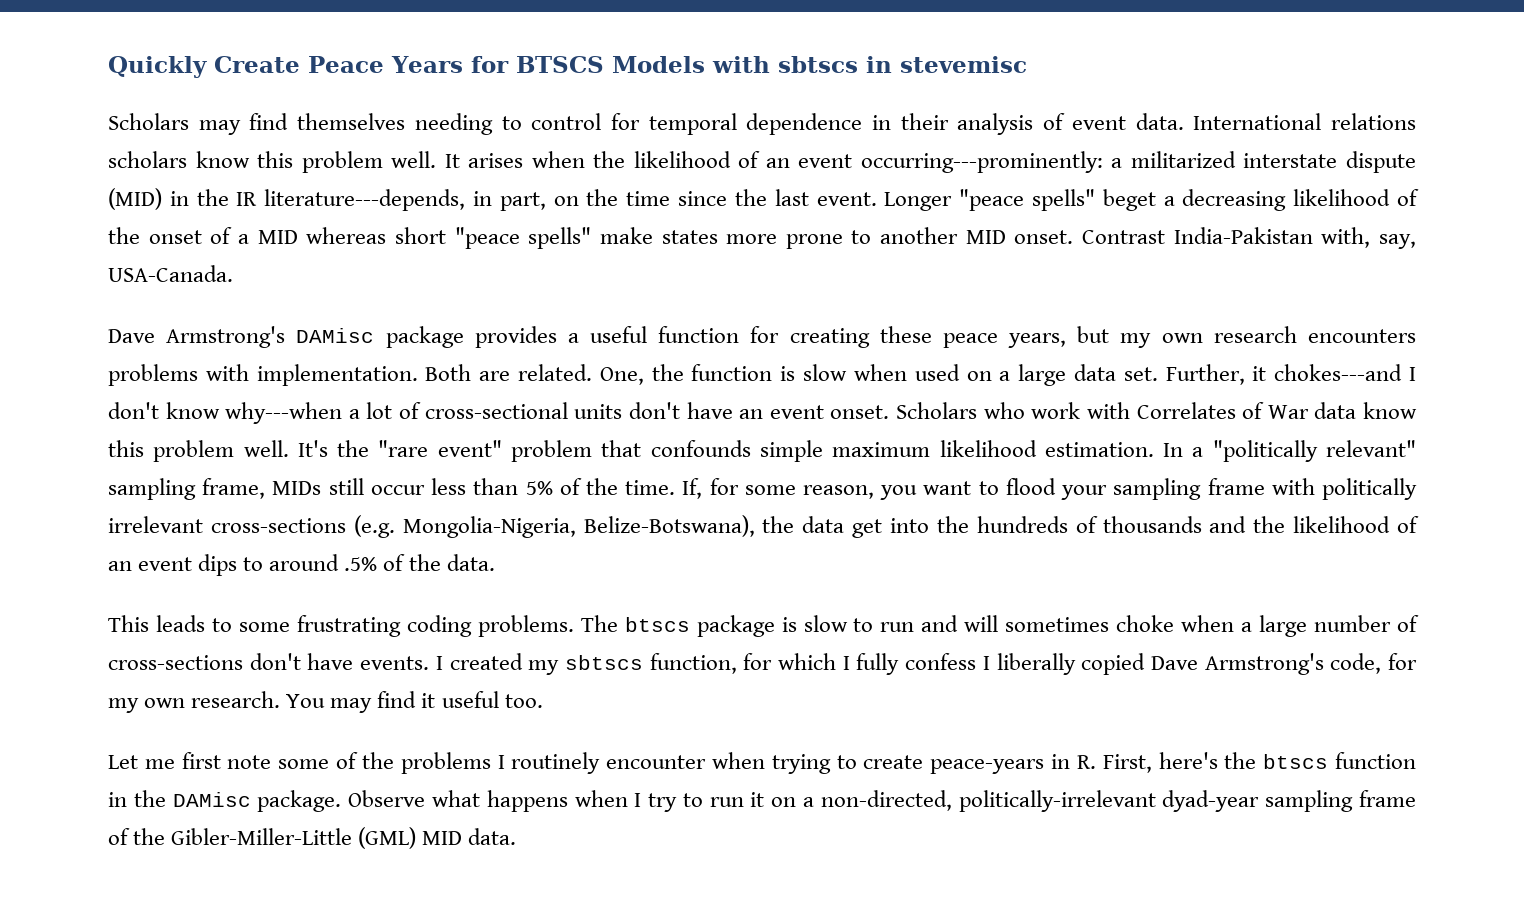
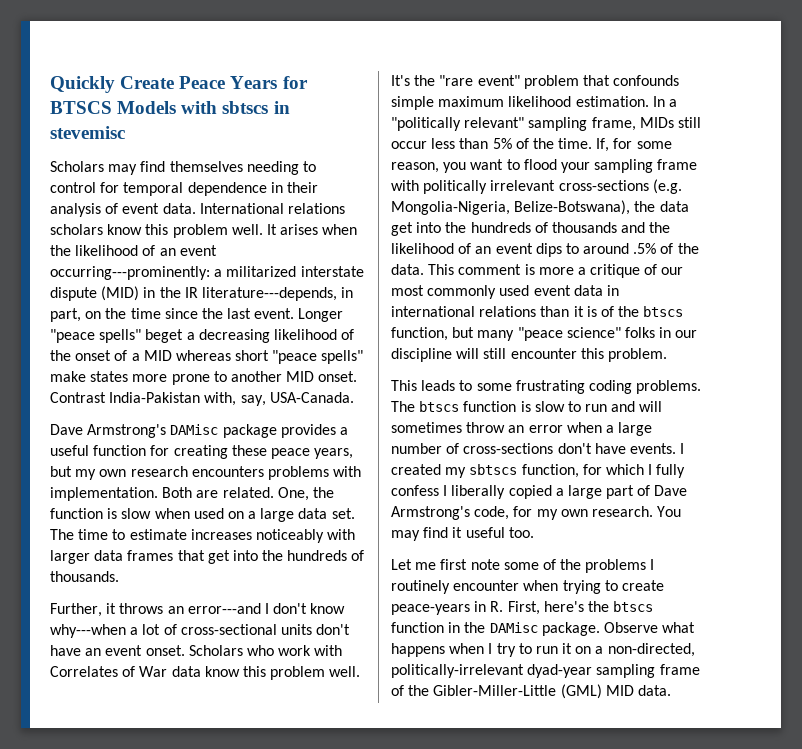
[1165,364,1403,385] Further, it chokes---and -> [50,529,356,543] [50,550,365,564] [50,571,119,582] [50,603,261,617] The time to estimate increases noticeably with larger data frames that get into the hundreds of thousands. // Further, it throws an error---and
(495, 562) none -> [428,264,684,278] [391,285,619,299] [391,306,684,317] [391,327,698,341] [391,348,667,362] This comment is more a critique of our most commonly used event data in international relations than it is of the btscs function, but many "peace science" folks in our discipline will still encounter this problem.
[696,615,775,637] package -> [463,401,517,412] function
[1116,615,1175,632] choke -> [466,422,563,433] throw an error
(1146, 664) none -> [555,485,651,499] a large part of

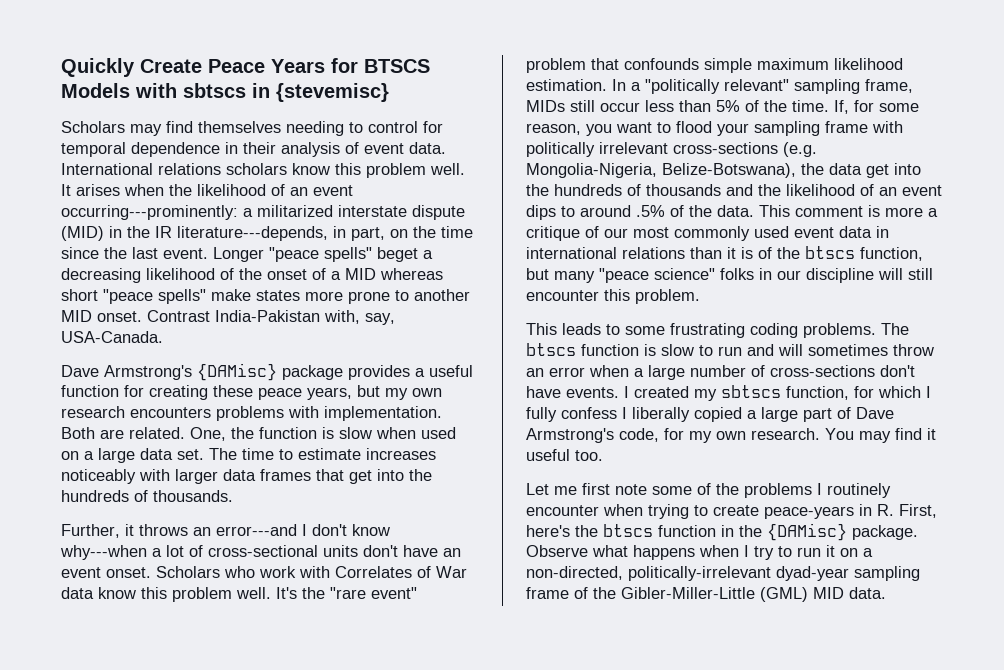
[50,126,125,139] stevemisc -> [276,83,389,102] {stevemisc}
[170,424,219,435] DAMisc -> [197,363,277,381] {DAMisc}
[489,622,538,633] DAMisc -> [767,523,847,541] {DAMisc}

